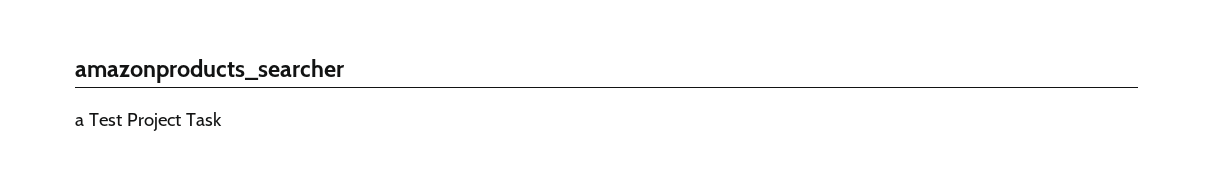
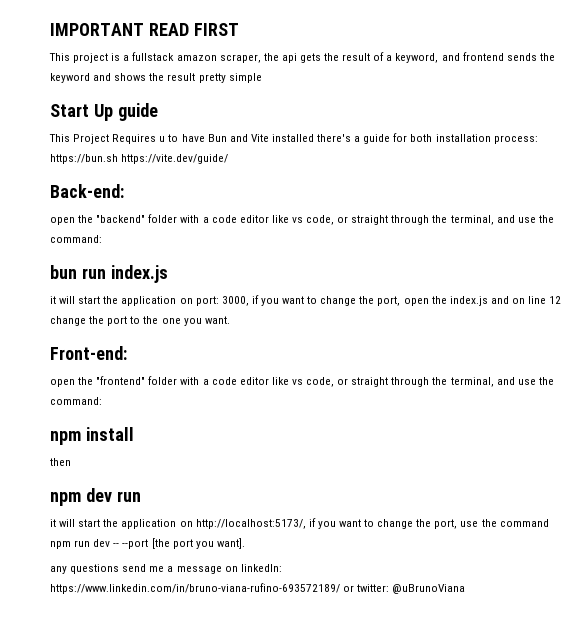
[75,59,345,83] [75,112,222,131] amazonproducts_searcher // a Test Project Task -> [50,23,239,36] [49,52,555,63] [50,73,262,83] [50,103,158,121] [49,133,538,144] [50,154,229,164] [50,184,124,198] [50,214,554,225] [50,235,102,243] [50,265,168,283] [50,295,562,306] [50,316,230,326] [50,346,127,360] [50,376,554,387] [50,397,102,405] [50,427,134,445] [50,458,71,466] [50,488,141,506] [50,518,549,529] [50,538,245,549] [50,564,282,574] [50,583,466,594] IMPORTANT READ FIRST // This project is a fullstack amazon scraper, the api gets the result of a keyword, and frontend sends the keyword and shows the result pretty simple // Start Up guide // This Project Requires u to have Bun and Vite installed there's a guide for both installation process: https://bun.sh https://vite.dev/guide/ // Back-end: // open the "backend" folder with a code editor like vs code, or straight through the terminal, and use the command: // bun run index.js // it will start the application on port: 3000, if you want to change the port, open the index.js and on line 12 change the port to the one you want. // Front-end: // open the "frontend" folder with a code editor like vs code, or straight through the terminal, and use the command: // npm install // then // npm dev run // it will start the application on http://localhost:5173/, if you want to change the port, use the command npm run dev -- --port [the port you want]. // any questions send me a message on linkedln: https://www.linkedin.com/in/bruno-viana-rufino-693572189/ or twitter: @uBrunoViana

